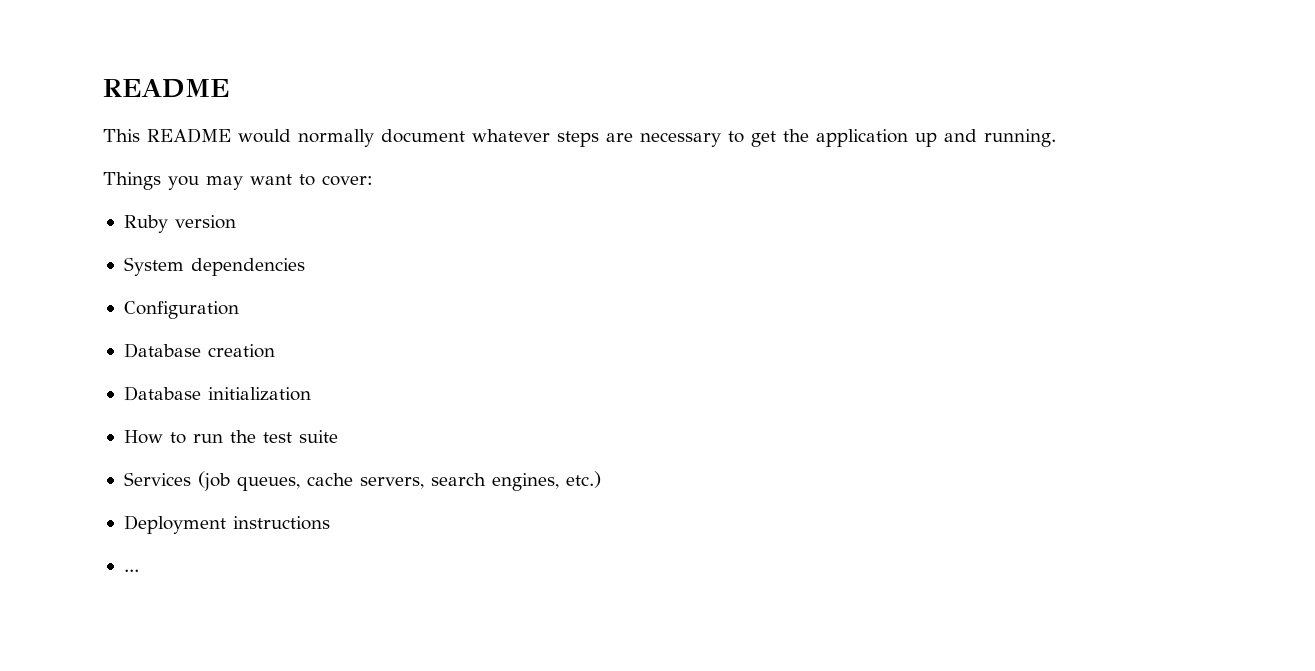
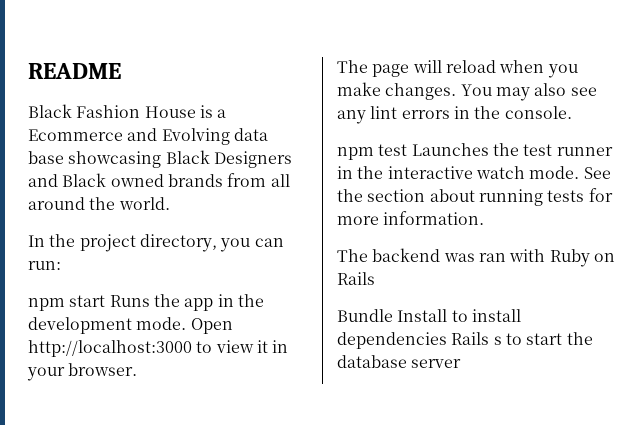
[103,128,1056,147] [103,172,373,190] [123,215,236,233] [123,257,305,276] [123,301,239,319] [123,343,275,358] [123,386,311,401] [123,430,338,444] [123,471,601,491] [123,515,330,534] [123,569,139,572] This README would normally document whatever steps are necessary to get the application up and running. // Things you may want to cover: // Ruby version // System dependencies // Configuration // Database creation // Database initialization // How to run the test suite // Services (job queues, cache servers, search engines, etc.) // Deployment instructions // ... -> [28,104,227,118] [28,128,268,145] [28,150,292,168] [28,173,290,187] [28,197,170,210] [28,234,284,252] [28,261,61,270] [28,294,264,311] [28,317,233,334] [28,340,289,357] [27,363,138,381] [337,60,578,78] [337,82,597,101] [337,106,572,124] [337,143,613,160] [337,166,611,179] [337,188,613,206] [337,211,485,225] [337,248,615,267] [337,272,375,285] [337,309,521,322] [337,332,593,349] [337,355,462,368] Black Fashion House is a Ecommerce and Evolving data base showcasing Black Designers and Black owned brands from all around the world. // In the project directory, you can run: // npm start Runs the app in the development mode. Open http://localhost:3000 to view it in your browser. // The page will reload when you make changes. You may also see any lint errors in the console. // npm test Launches the test runner in the interactive watch mode. See the section about running tests for more information. // The backend was ran with Ruby on Rails // Bundle Install to install dependencies Rails s to start the database server

